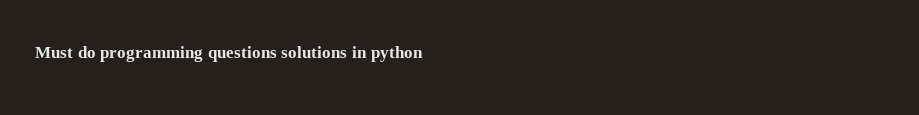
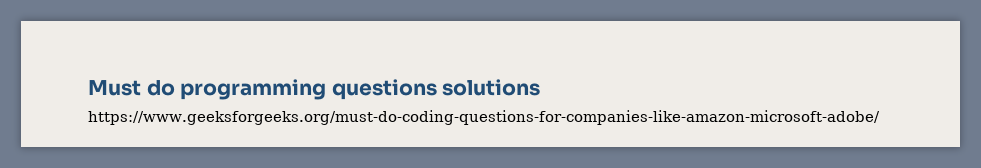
[351,46,423,62] in python -> [88,110,880,125] // https://www.geeksforgeeks.org/must-do-coding-questions-for-companies-like-amazon-microsoft-adobe/

